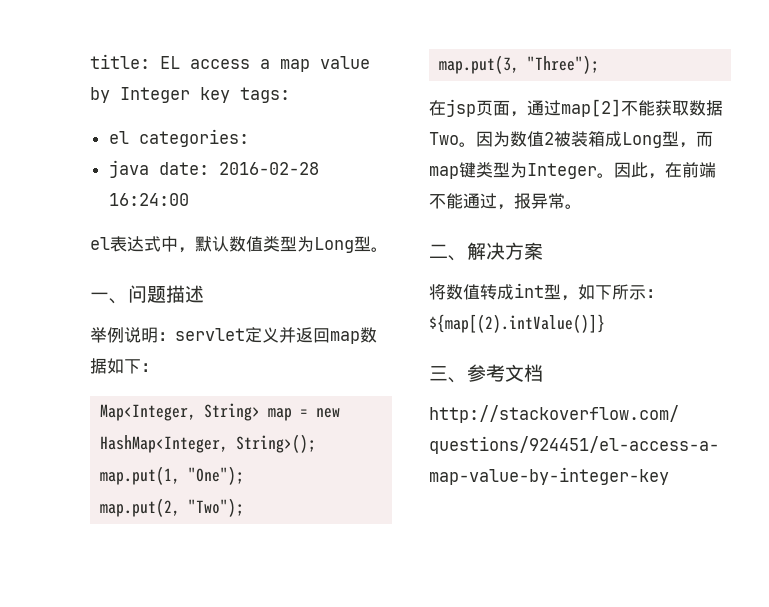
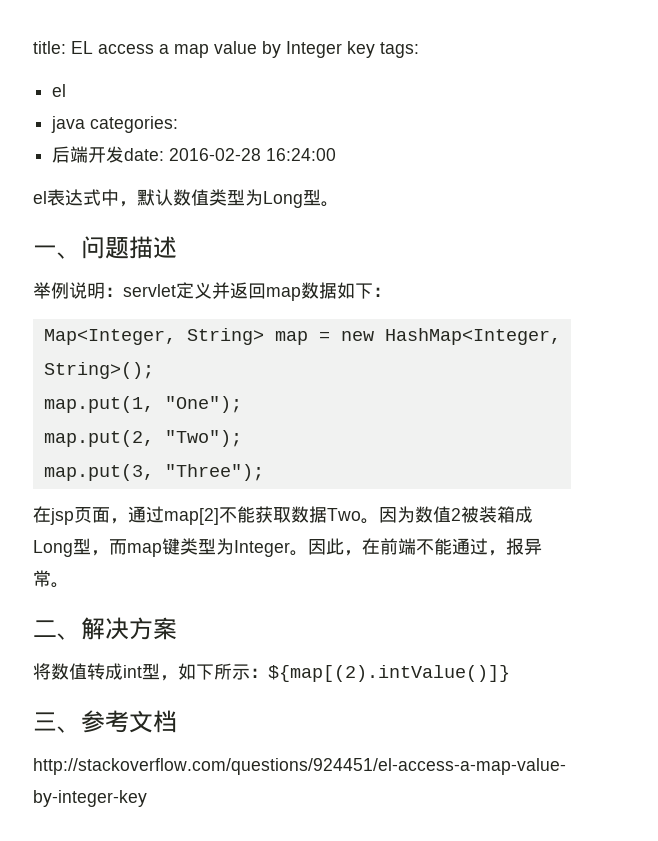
(129, 137) none -> [51,116,86,133] // java
[108,160,149,178] java -> [52,146,125,163] 后端开发

